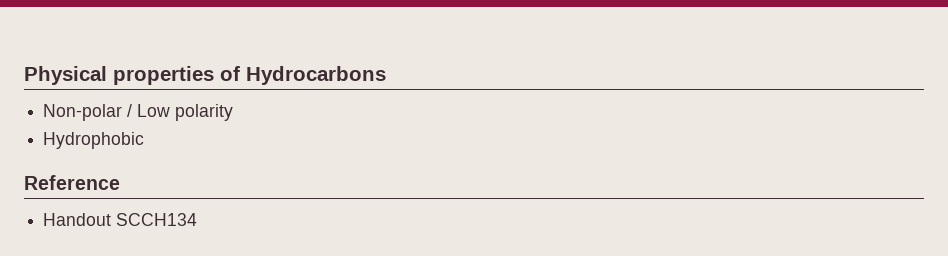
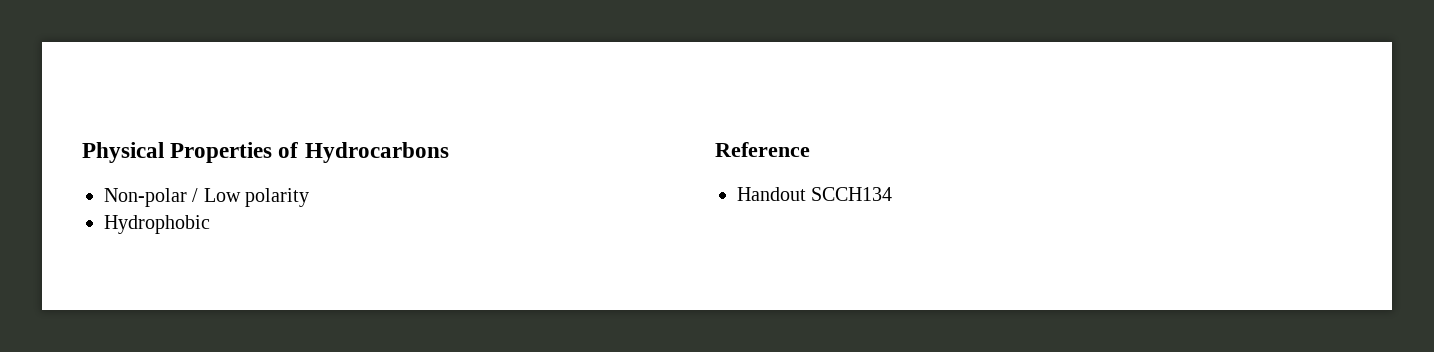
[113,66,214,85] properties -> [170,142,273,163] Properties

